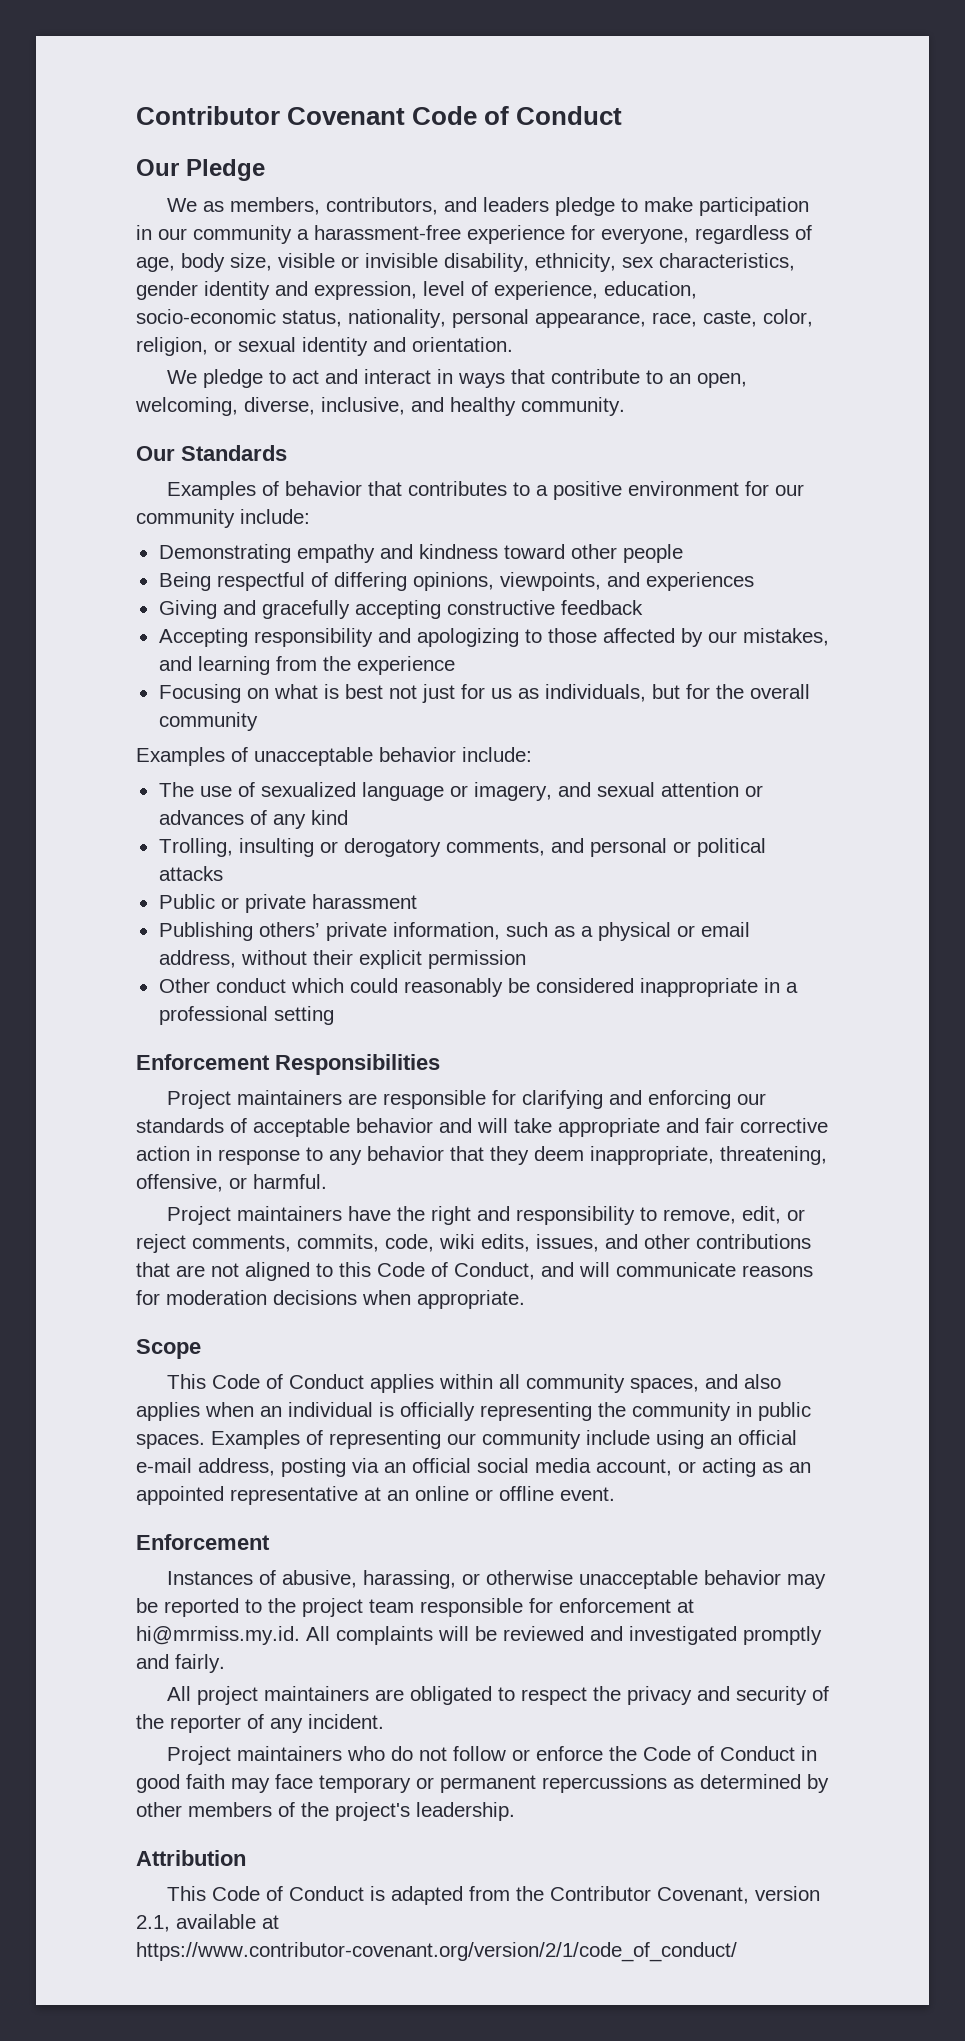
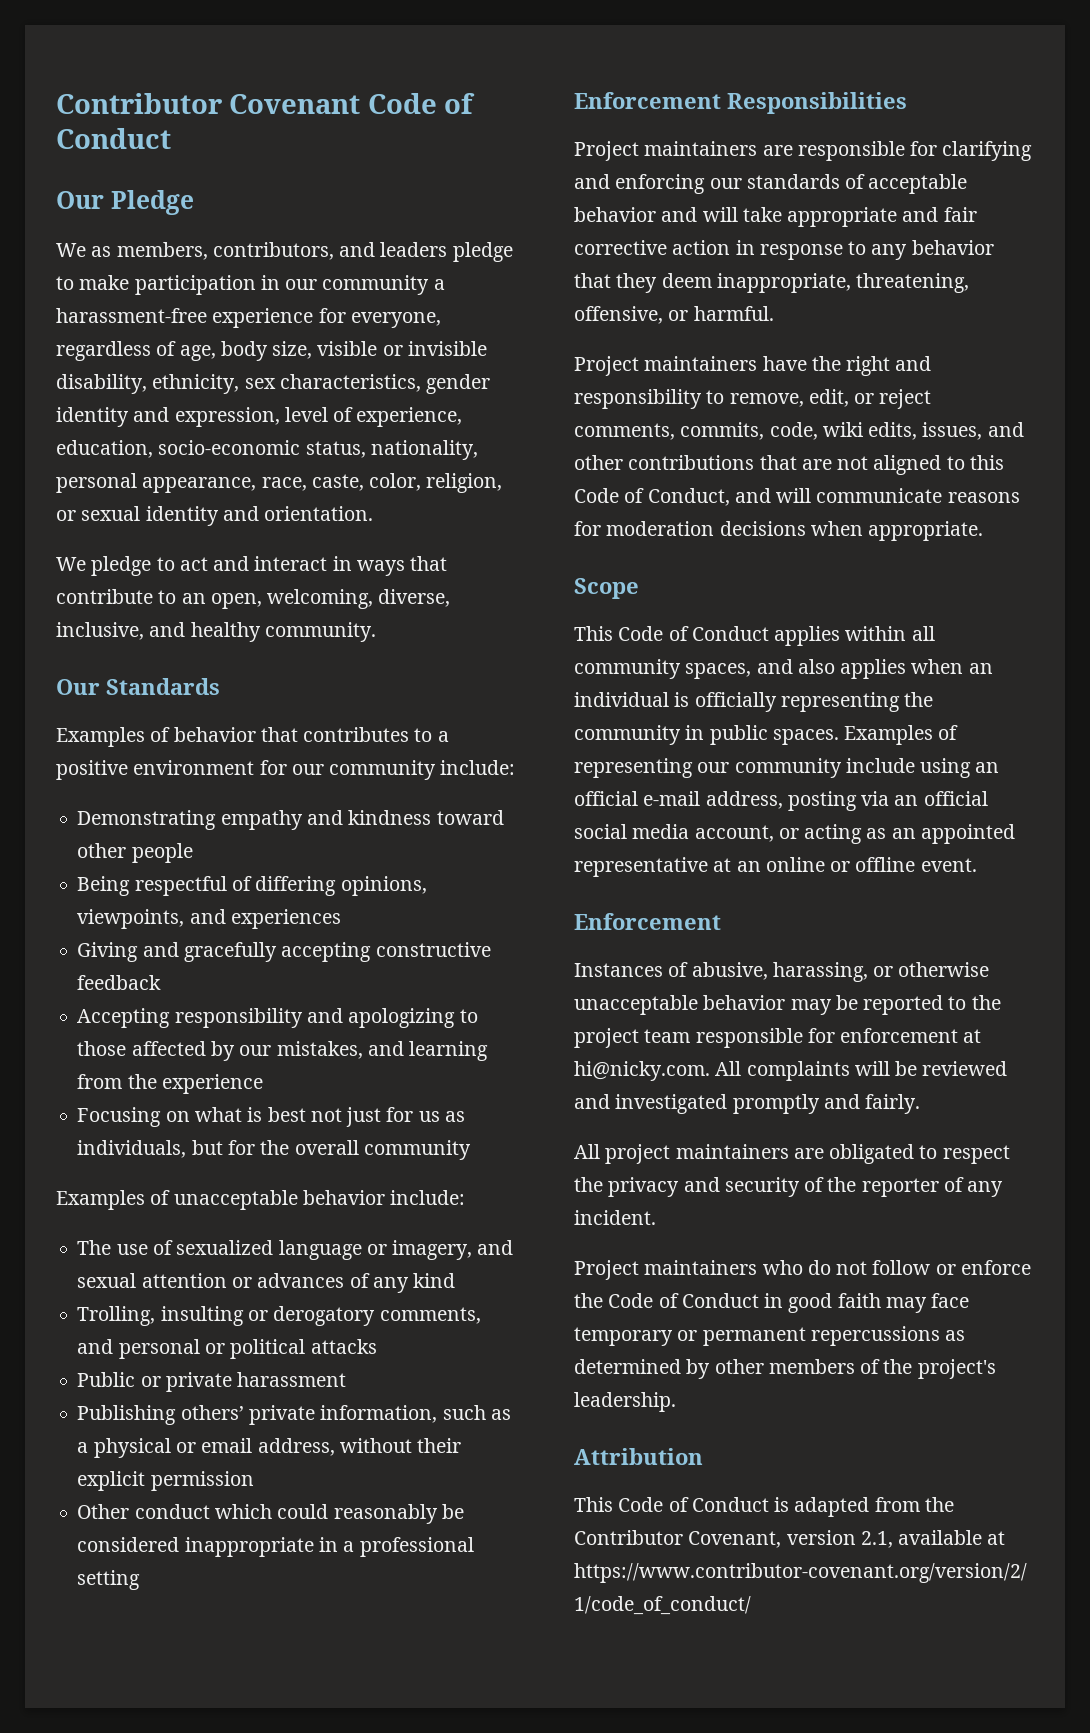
[136,1626,300,1645] hi@mrmiss.my.id. -> [574,1061,710,1081] hi@nicky.com.

